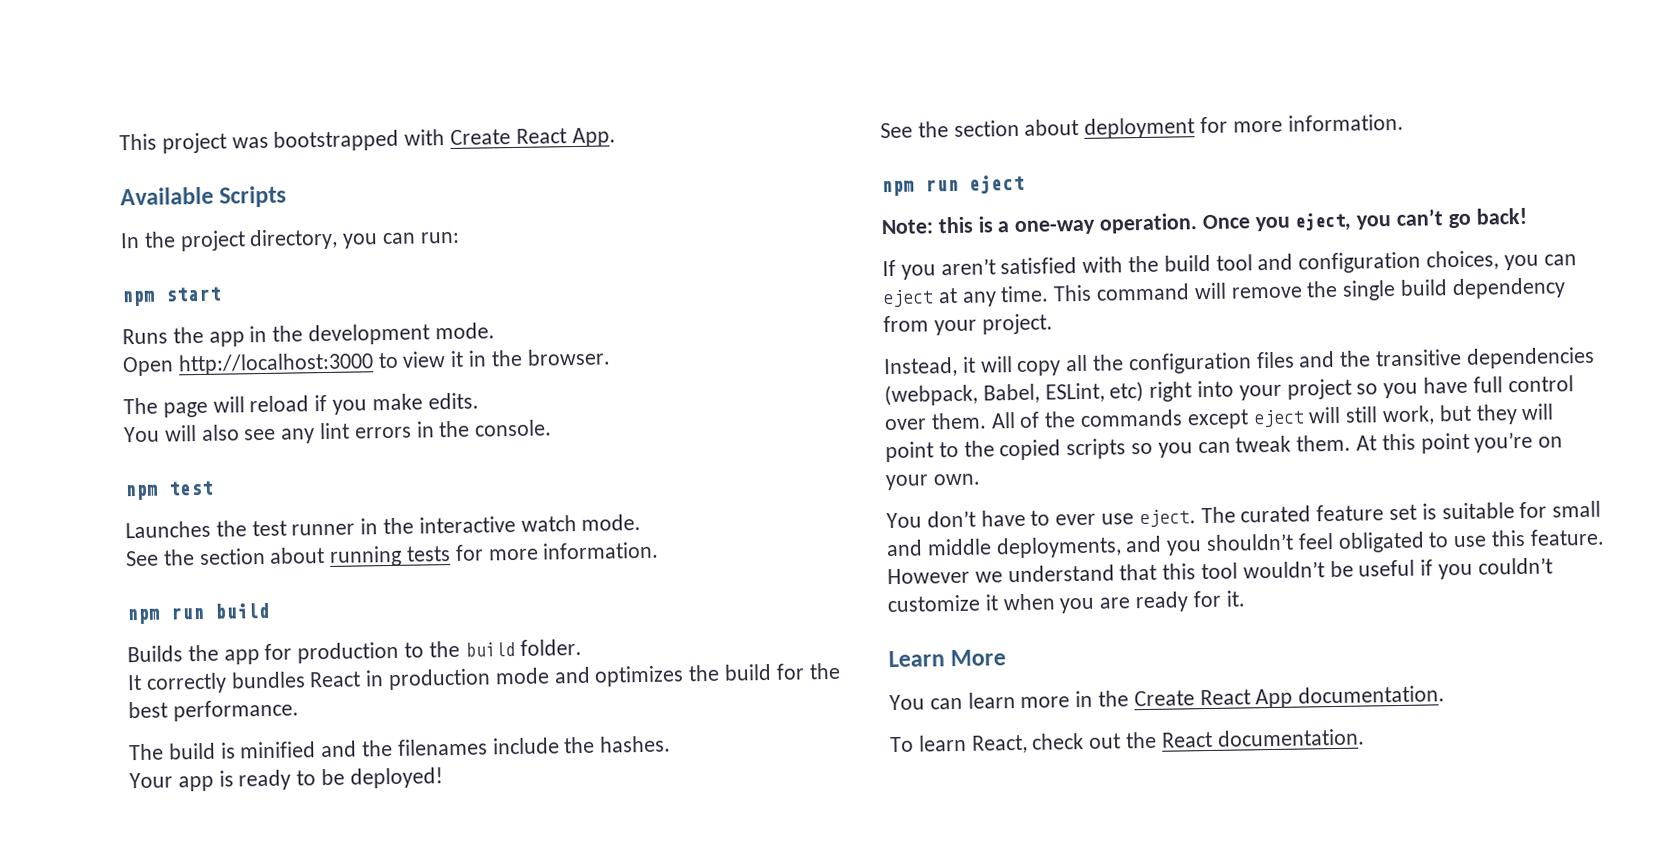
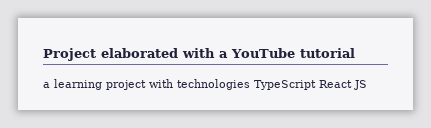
[119,127,616,154] [120,185,288,208] [120,228,460,252] [121,286,221,307] [122,322,495,347] [122,348,611,377] [123,392,479,418] [123,419,553,444] [124,480,214,501] [125,513,642,539] [125,541,660,567] [126,602,271,625] [127,638,583,665] [127,662,841,694] [128,699,299,722] [129,735,672,761] [129,767,443,792] [880,113,1404,139] [881,174,1025,197] [881,207,1527,236] [882,250,1577,280] [882,277,1566,308] [883,313,1053,336] [883,346,1595,378] [884,375,1574,407] [884,403,1555,431] [885,431,1564,463] [885,473,981,491] [886,500,1602,529] [886,528,1605,559] [887,557,1553,585] [887,590,1245,614] [888,649,1007,668] [889,685,1446,711] [890,728,1365,754] This project was bootstrapped with Create React App. // Available Scripts // In the project directory, you can run: // npm start // Runs the app in the development mode. // Open http://localhost:3000 to view it in the browser. // The page will reload if you make edits. // You will also see any lint errors in the console. // npm test // Launches the test runner in the interactive watch mode. // See the section about running tests for more information. // npm run build // Builds the app for production to the build folder. // It correctly bundles React in production mode and optimizes the build for the best performance. // The build is minified and the filenames include the hashes. // Your app is ready to be deployed! // See the section about deployment for more information. // npm run eject // Note: this is a one-way operation. Once you eject, you can’t go back! // If you aren’t satisfied with the build tool and configuration choices, you can eject at any time. This command will remove the single build dependency from your project. // Instead, it will copy all the configuration files and the transitive dependencies (webpack, Babel, ESLint, etc) right into your project so you have full control over them. All of the commands except eject will still work, but they will point to the copied scripts so you can tweak them. At this point you’re on your own. // You don’t have to ever use eject. The curated feature set is suitable for small and middle deployments, and you shouldn’t feel obligated to use this feature. However we understand that this tool wouldn’t be useful if you couldn’t customize it when you are ready for it. // Learn More // You can learn more in the Create React App documentation. // To learn React, check out the React documentation. -> [43,48,355,61] [43,79,367,90] Project elaborated with a YouTube tutorial // a learning project with technologies TypeScript React JS

